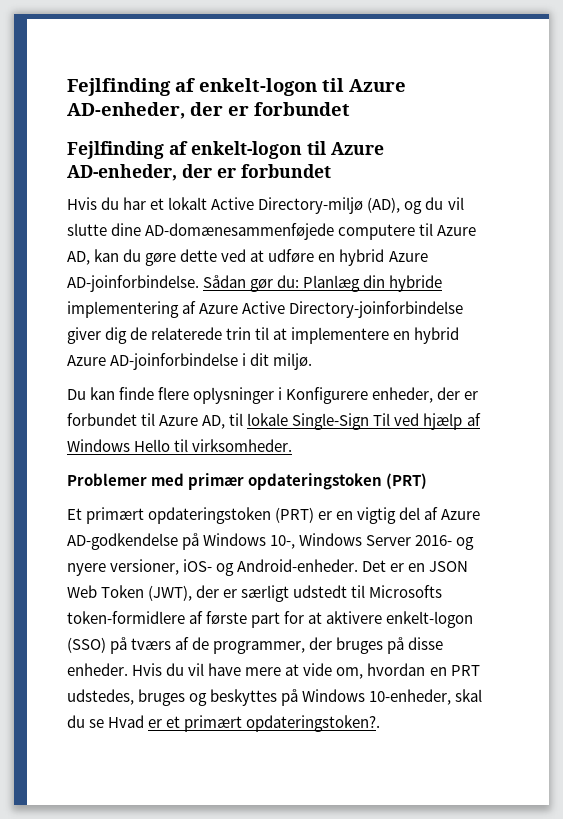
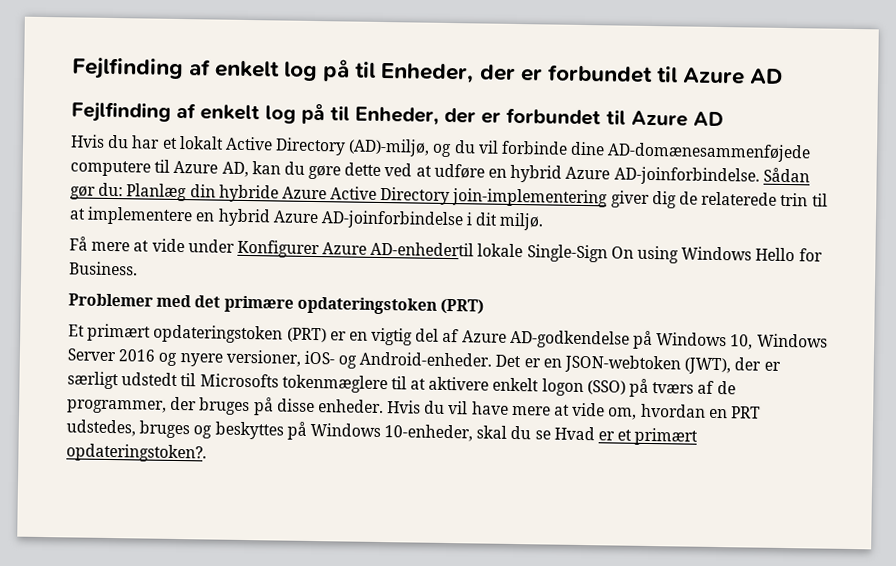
[67,78,406,96] [67,102,350,119] [67,141,384,159] [67,164,331,181] Fejlfinding af enkelt-logon til Azure AD-enheder, der er forbundet // Fejlfinding af enkelt-logon til Azure AD-enheder, der er forbundet -> [71,57,783,85] [71,101,724,127] Fejlfinding af enkelt log på til Enheder, der er forbundet til Azure AD // Fejlfinding af enkelt log på til Enheder, der er forbundet til Azure AD
[258,197,401,214] Directory-miljø (AD), -> [275,137,431,157] Directory (AD)-miljø,
[67,223,107,236] slutte -> [501,140,569,155] forbinde
[67,301,464,318] implementering af Azure Active Directory-joinforbindelse -> [281,186,609,208] Azure Active Directory join-implementering
[67,387,479,404] [67,413,481,430] [67,439,293,452] Du kan finde flere oplysninger i Konfigurere enheder, der er forbundet til Azure AD, til lokale Single-Sign Til ved hjælp af Windows Hello til virksomheder. -> [69,236,823,264] [69,261,138,276] Få mere at vide under Konfigurer Azure AD-enhedertil lokale Single-Sign On using Windows Hello for Business.
[188,473,245,490] primær -> [194,295,294,313] det primære
[270,535,296,549] 10-, -> [730,334,754,350] 10,
[415,535,453,546] 2016- -> [118,349,156,362] 2016
[429,561,469,572] [67,585,145,598] JSON Web Token -> [564,354,682,374] JSON-webtoken
[67,611,474,628] token-formidlere af første part for at aktivere enkelt-logon -> [281,374,584,397] tokenmæglere til at aktivere enkelt logon

